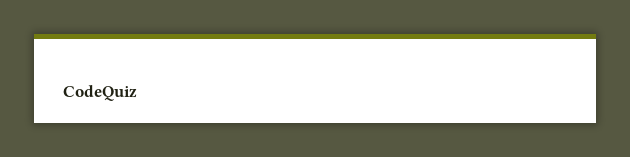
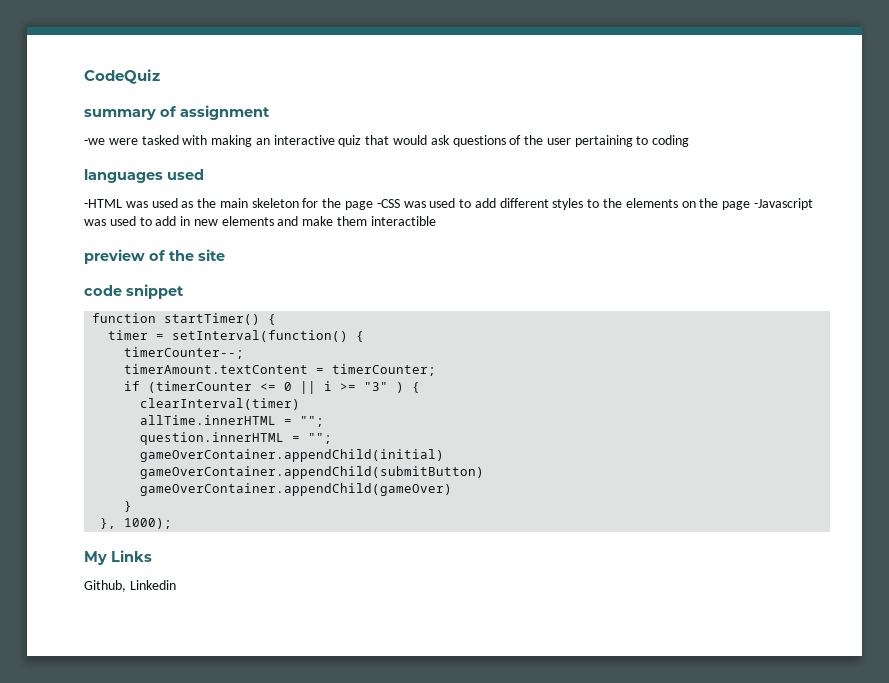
(137, 93) none -> [84,105,270,120] [84,135,690,147] [84,169,204,183] [84,198,813,210] [84,216,436,226] [84,249,225,264] [84,284,184,299] [92,313,277,325] [108,330,365,342] [124,347,245,359] [124,364,437,376] [124,381,421,394] [140,398,301,410] [140,415,325,427] [140,432,333,445] [140,449,445,462] [140,466,485,479] [140,483,453,496] [124,501,133,512] [100,518,173,529] [84,550,152,565] [84,580,176,592] // summary of assignment // -we were tasked with making an interactive quiz that would ask questions of the user pertaining to coding // languages used // -HTML was used as the main skeleton for the page -CSS was used to add different styles to the elements on the page -Javascript was used to add in new elements and make them interactible // preview of the site // code snippet // function startTimer() { // timer = setInterval(function() { // timerCounter--; // timerAmount.textContent = timerCounter; // if (timerCounter <= 0 || i >= "3" ) { // clearInterval(timer) // allTime.innerHTML = ""; // question.innerHTML = ""; // gameOverContainer.appendChild(initial) // gameOverContainer.appendChild(submitButton) // gameOverContainer.appendChild(gameOver) // } // }, 1000); // My Links // Github, Linkedin

